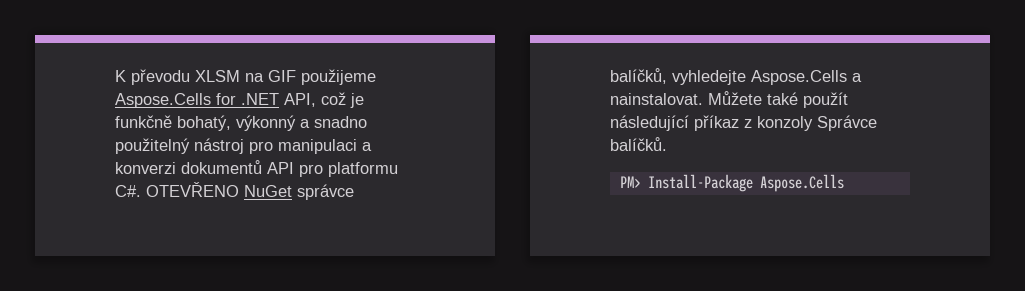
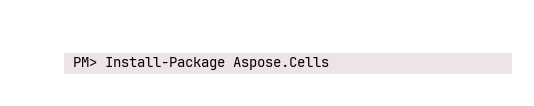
[115,69,376,85] [115,92,364,108] [115,115,367,131] [115,138,372,154] [115,160,398,177] [115,182,354,200] [610,68,862,85] [610,91,848,108] [610,115,877,131] [610,137,667,151] K převodu XLSM na GIF použijeme Aspose.Cells for .NET API, což je funkčně bohatý, výkonný a snadno použitelný nástroj pro manipulaci a konverzi dokumentů API pro platformu C#. OTEVŘENO NuGet správce balíčků, vyhledejte Aspose.Cells a nainstalovat. Můžete také použít následující příkaz z konzoly Správce balíčků. // -> (72, 62) none

